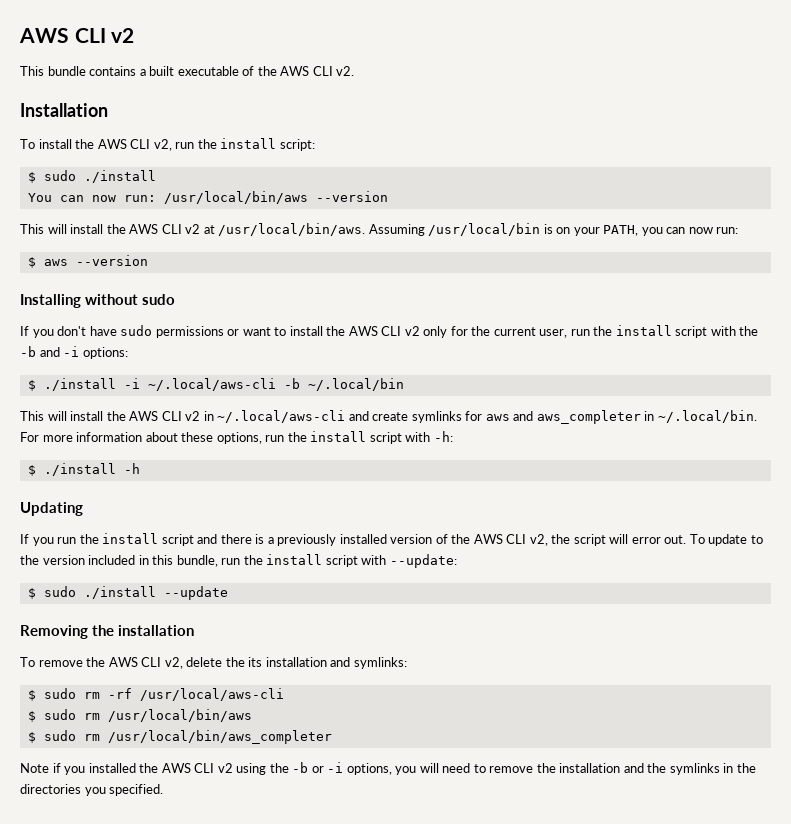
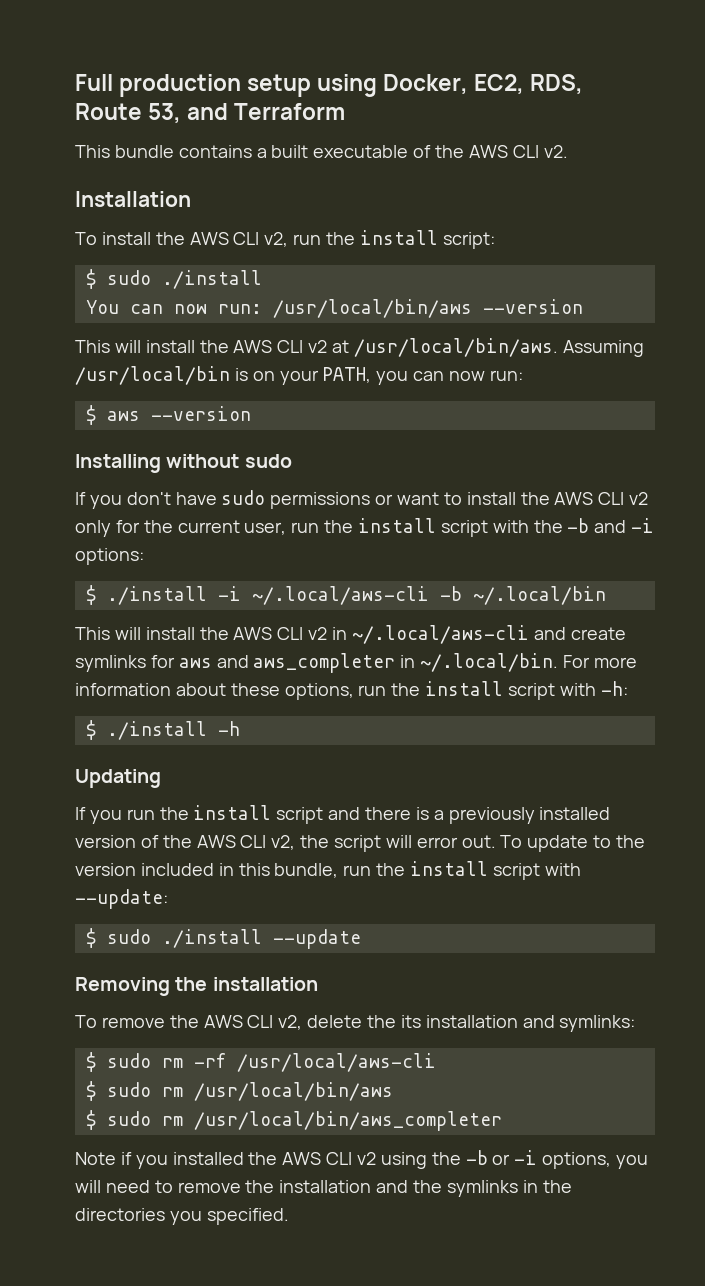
[19,28,135,43] AWS CLI v2 -> [75,74,584,97] [75,103,346,124] Full production setup using Docker, EC2, RDS, Route 53, and Terraform

